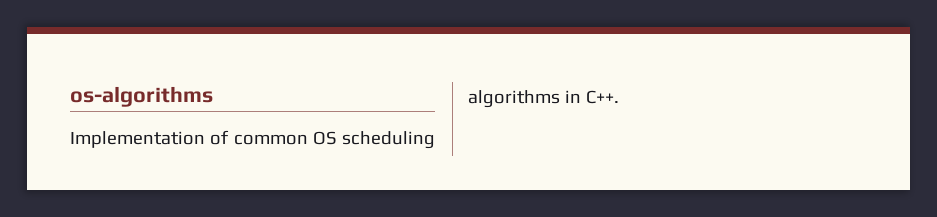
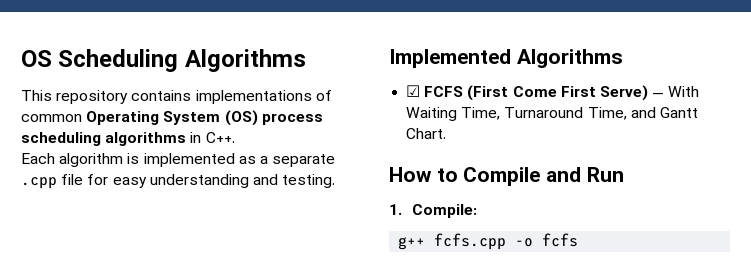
[70,86,213,107] [70,130,435,149] [468,90,619,108] os-algorithms // Implementation of common OS scheduling algorithms in C++. -> [21,49,306,72] [21,90,332,104] [21,110,323,126] [21,132,235,146] [21,153,336,167] [21,174,336,189] [389,49,623,68] [406,85,700,101] [406,107,698,121] [406,128,447,139] [389,167,624,186] [389,204,477,218] [398,233,579,250] OS Scheduling Algorithms // This repository contains implementations of common Operating System (OS) process scheduling algorithms in C++. // Each algorithm is implemented as a separate .cpp file for easy understanding and testing. // Implemented Algorithms // ☑ FCFS (First Come First Serve) — With Waiting Time, Turnaround Time, and Gantt Chart. // How to Compile and Run // 1. Compile: // g++ fcfs.cpp -o fcfs

